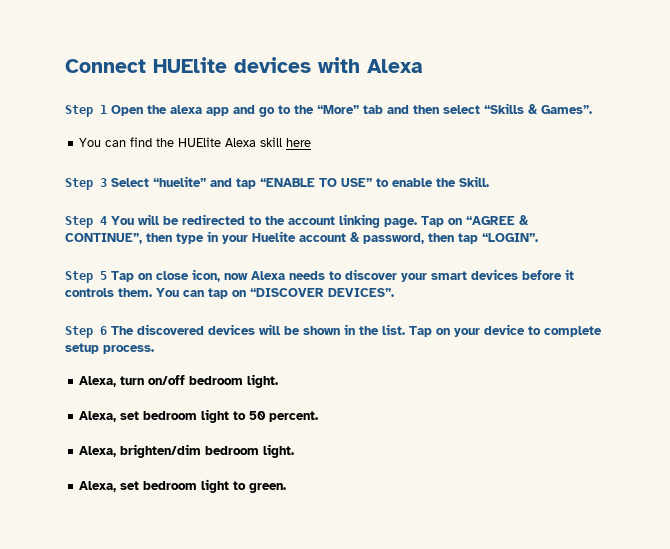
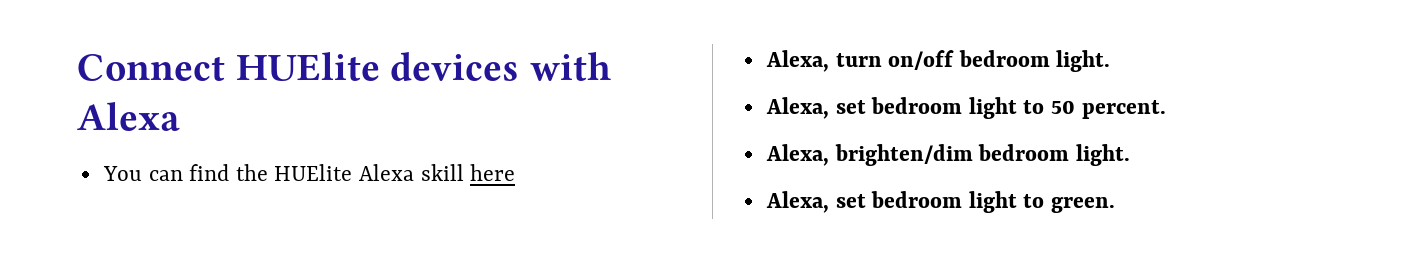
[65,103,592,117] // Step 1 Open the alexa app and go to the “More” tab and then select “Skills & Games”. -> (180, 116) none
[65,176,489,190] [65,214,529,228] [65,231,538,244] [65,269,574,283] [65,288,394,299] [65,324,602,338] [65,343,154,354] // Step 3 Select “huelite” and tap “ENABLE TO USE” to enable the Skill. // Step 4 You will be redirected to the account linking page. Tap on “AGREE & CONTINUE”, then type in your Huelite account & password, then tap “LOGIN”. // Step 5 Tap on close icon, now Alexa needs to discover your smart devices before it controls them. You can tap on “DISCOVER DEVICES”. // Step 6 The discovered devices will be shown in the list. Tap on your device to complete setup process. -> (516, 172) none

